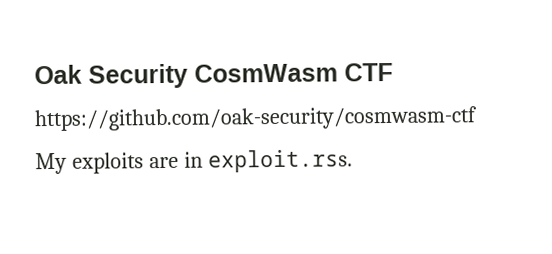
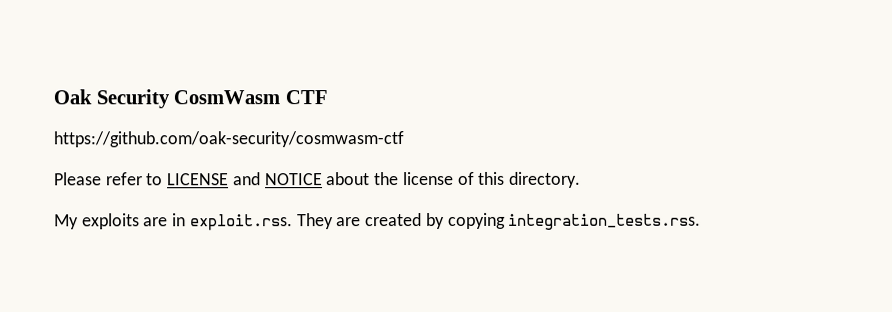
(478, 119) none -> [54,171,581,188] // Please refer to LICENSE and NOTICE about the license of this directory.
(353, 161) none -> [296,212,702,230] They are created by copying integration_tests.rss.

